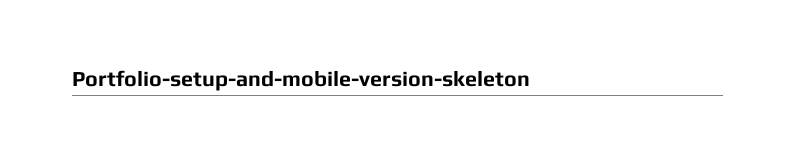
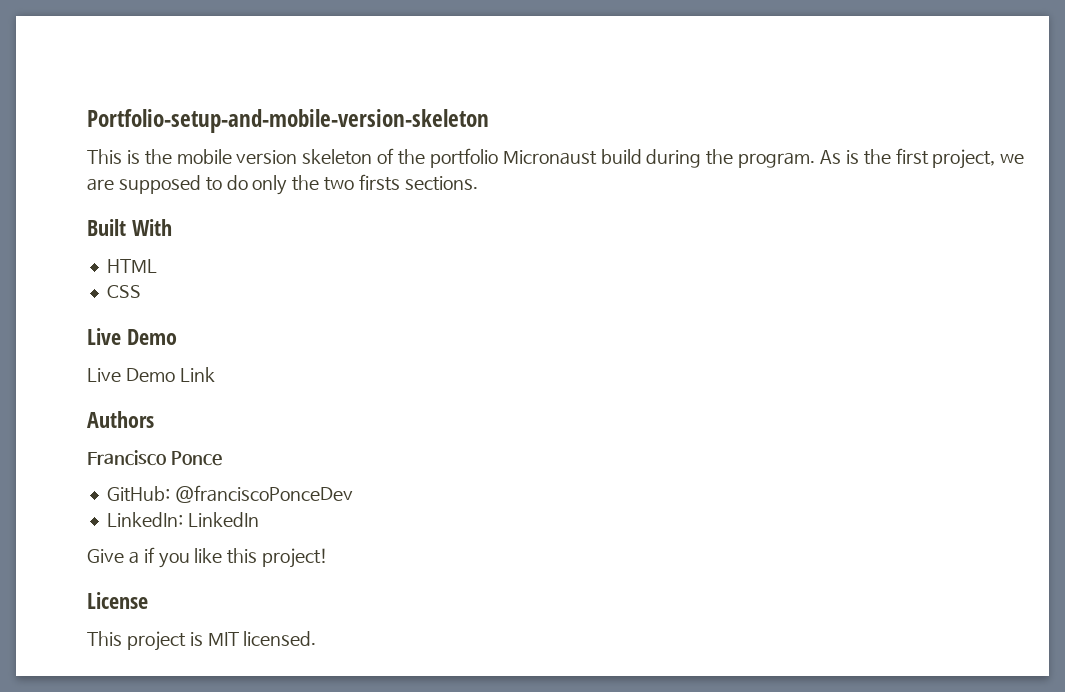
(530, 80) none -> [87,148,1025,169] [87,174,478,195] [87,219,172,236] [106,259,157,273] [106,285,141,298] [87,328,177,345] [87,367,215,382] [87,411,154,428] [87,450,222,466] [106,485,353,503] [106,512,259,527] [87,547,329,568] [87,592,148,609] [87,631,317,651] // This is the mobile version skeleton of the portfolio Micronaust build during the program. As is the first project, we are supposed to do only the two firsts sections. // Built With // HTML // CSS // Live Demo // Live Demo Link // Authors // Francisco Ponce // GitHub: @franciscoPonceDev // LinkedIn: LinkedIn // Give a if you like this project! // License // This project is MIT licensed.

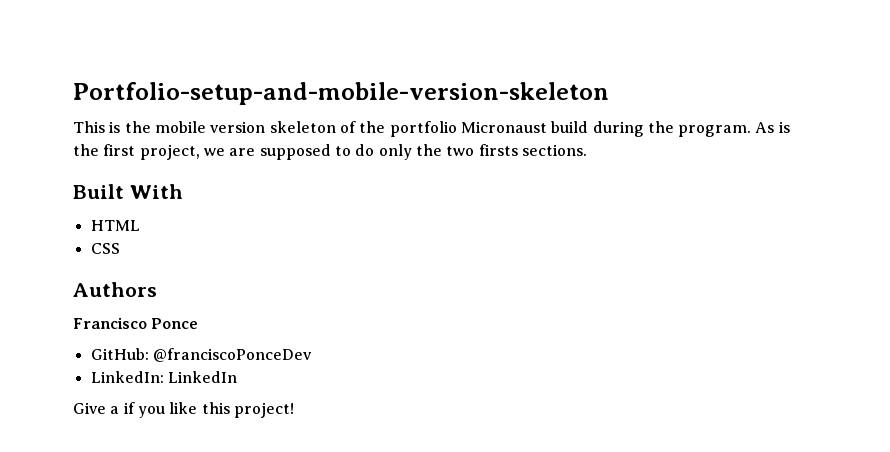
[87,328,177,345] [87,367,215,382] // Live Demo // Live Demo Link -> (120, 248) none
[87,592,148,609] [87,631,317,651] // License // This project is MIT licensed. -> (294, 410) none

